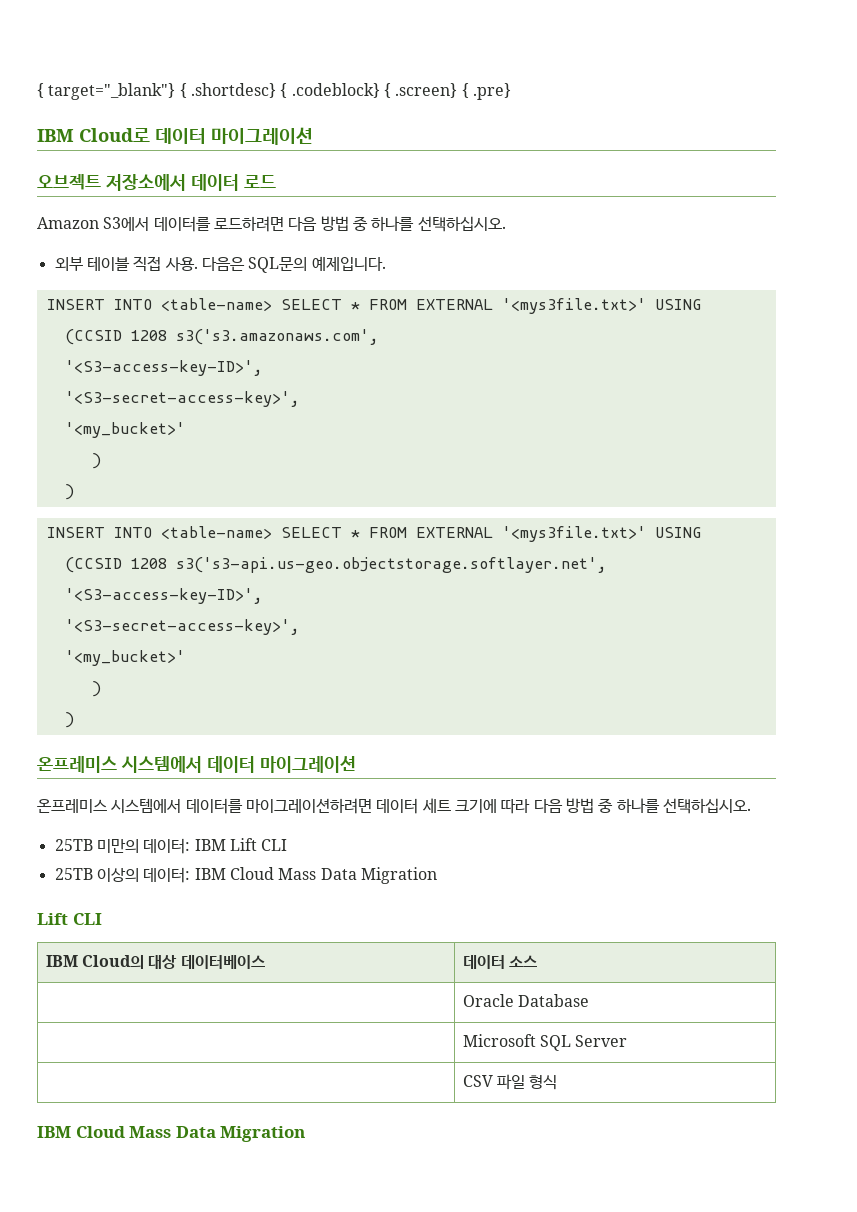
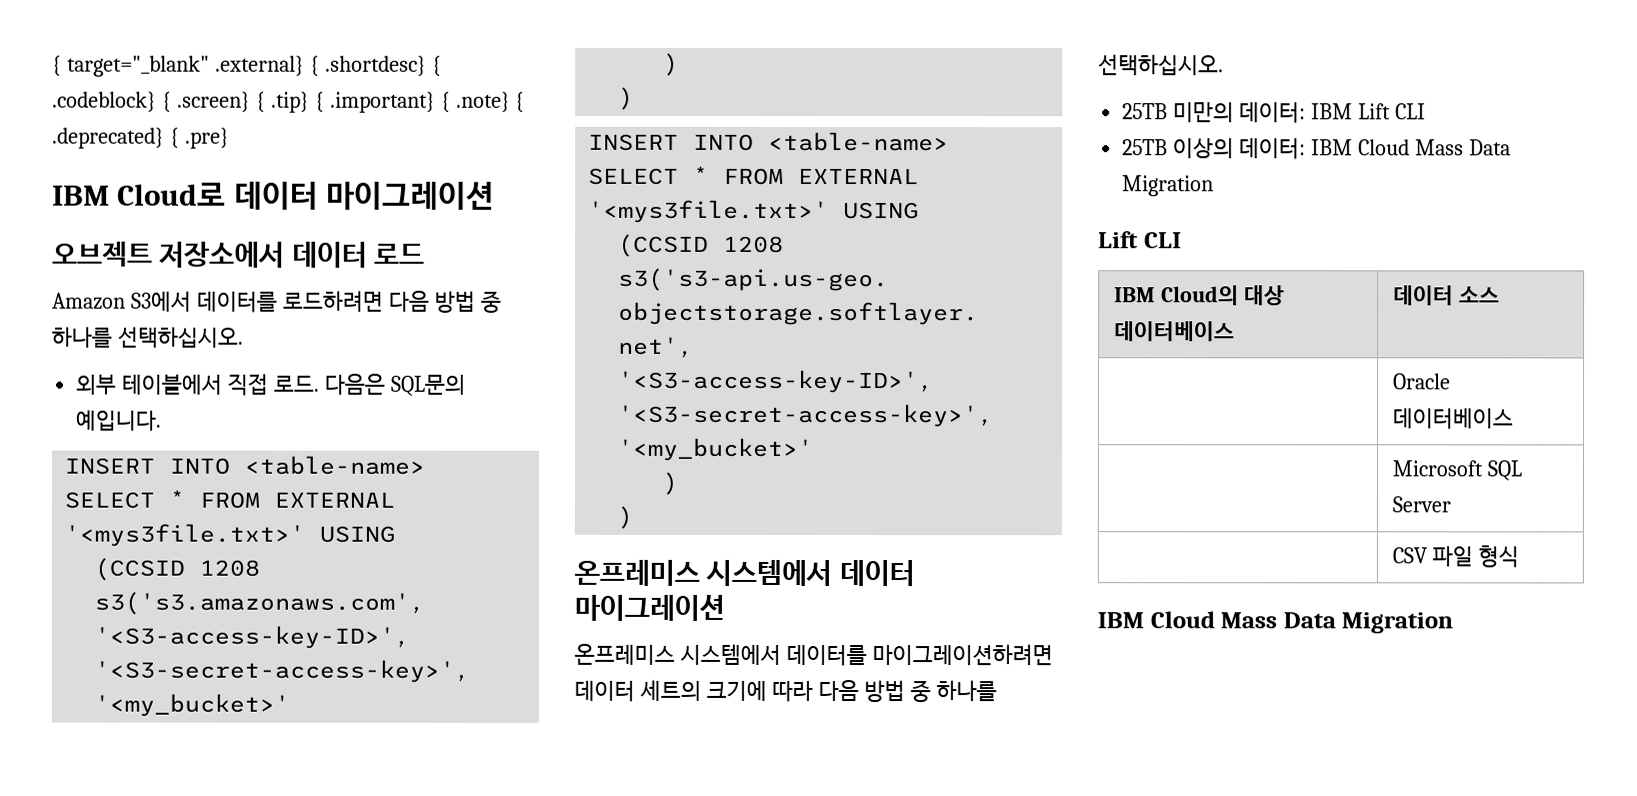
[37,83,176,100] { target="_blank"} -> [52,55,305,77] { target="_blank" .external}
(469, 90) none -> [270,91,526,113] [52,127,180,149] .tip} { .important} { .note} { .deprecated} {
[86,256,198,272] 테이블 직접 사용. -> [122,373,321,396] 테이블에서 직접 로드.
[311,256,386,271] 예제입니다. -> [75,409,162,431] 예입니다.
[421,798,451,813] 세트 -> [638,679,701,701] 세트의
[518,994,590,1007] Database -> [1392,407,1514,430] 데이터베이스

